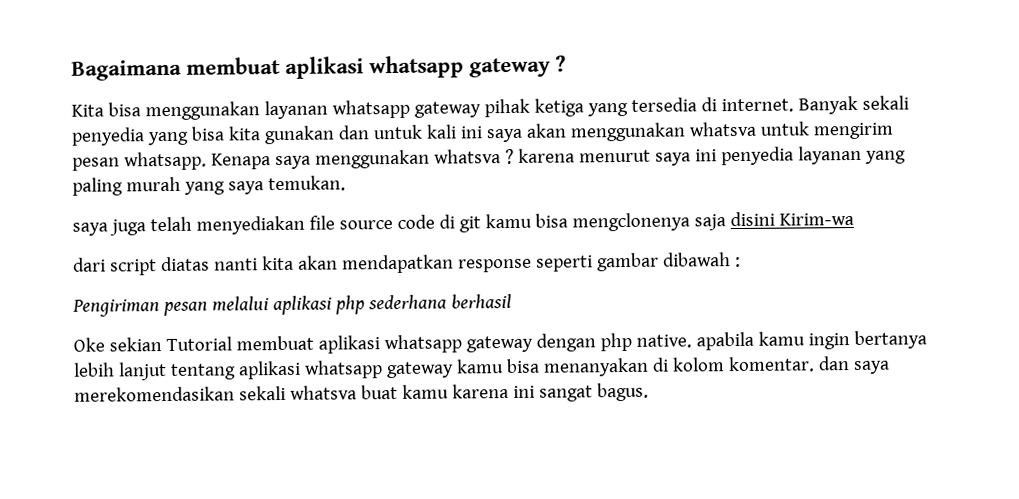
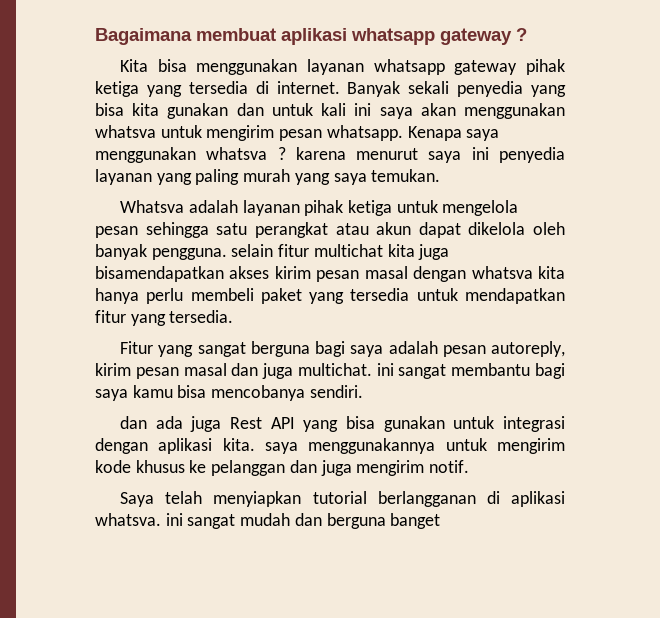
[72,211,854,236] [73,252,741,276] [72,293,512,317] [73,330,927,354] [73,356,890,381] [74,382,649,402] saya juga telah menyediakan file source code di git kamu bisa mengclonenya saja disini Kirim-wa // dari script diatas nanti kita akan mendapatkan response seperti gambar dibawah : // Pengiriman pesan melalui aplikasi php sederhana berhasil // Oke sekian Tutorial membuat aplikasi whatsapp gateway dengan php native. apabila kamu ingin bertanya lebih lanjut tentang aplikasi whatsapp gateway kamu bisa menanyakan di kolom komentar. dan saya merekomendasikan sekali whatsva buat kamu karena ini sangat bagus. -> [120,200,519,216] [95,222,565,238] [95,244,450,260] [95,266,566,282] [95,288,565,304] [95,310,234,326] [120,341,565,357] [95,363,565,379] [95,385,363,401] [120,416,565,432] [95,438,565,454] [95,460,470,476] [120,491,565,507] [95,513,441,529] Whatsva adalah layanan pihak ketiga untuk mengelola pesan sehingga satu perangkat atau akun dapat dikelola oleh banyak pengguna. selain fitur multichat kita juga bisamendapatkan akses kirim pesan masal dengan whatsva kita hanya perlu membeli paket yang tersedia untuk mendapatkan fitur yang tersedia. // Fitur yang sangat berguna bagi saya adalah pesan autoreply, kirim pesan masal dan juga multichat. ini sangat membantu bagi saya kamu bisa mencobanya sendiri. // dan ada juga Rest API yang bisa gunakan untuk integrasi dengan aplikasi kita. saya menggunakannya untuk mengirim kode khusus ke pelanggan dan juga mengirim notif. // Saya telah menyiapkan tutorial berlangganan di aplikasi whatsva. ini sangat mudah dan berguna banget

